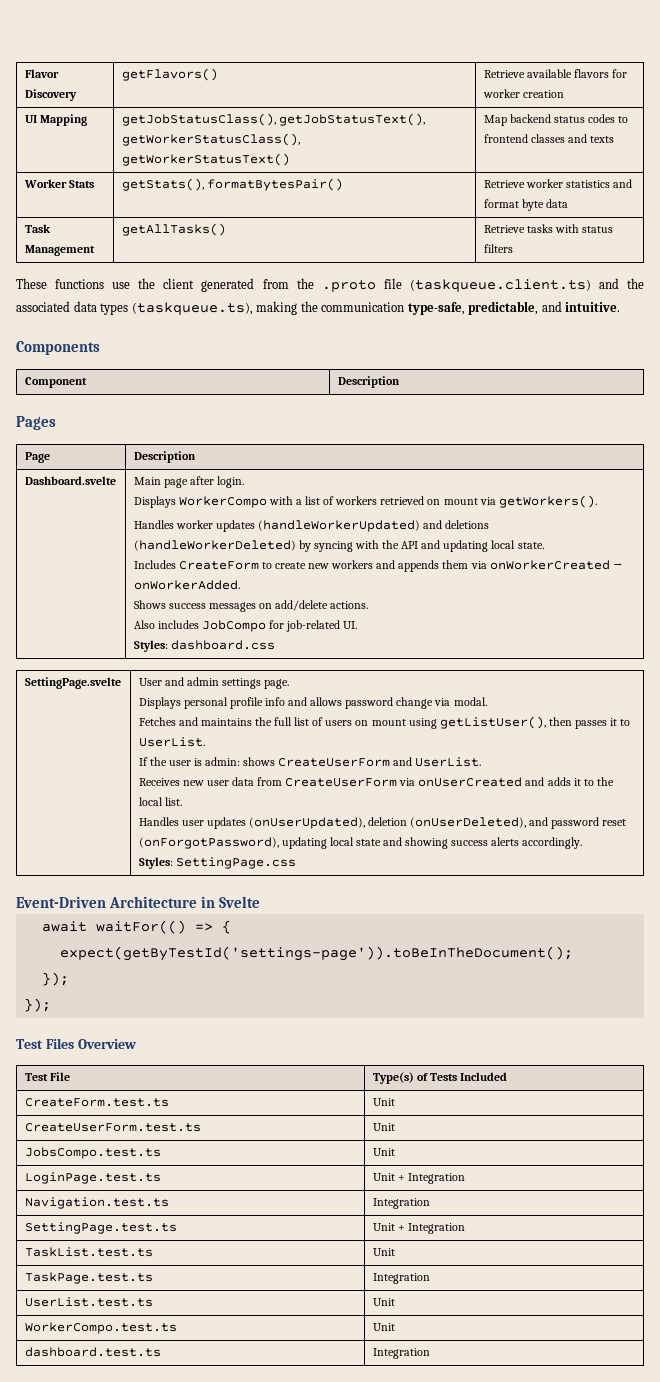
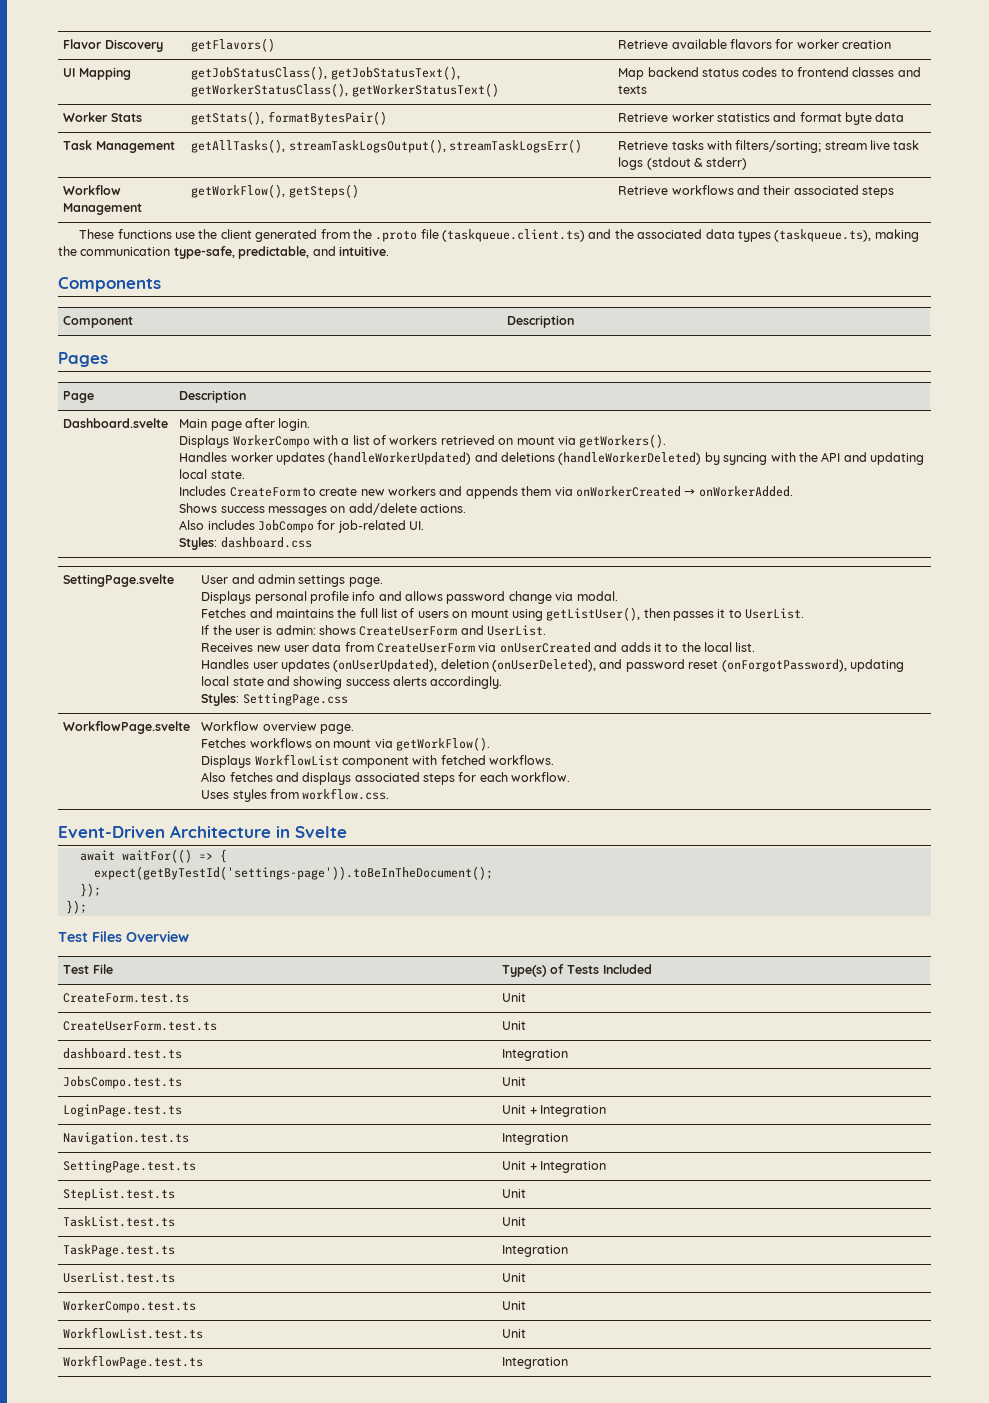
[121,223,226,236] getAllTasks() -> [191,139,582,153] getAllTasks(), streamTaskLogsOutput(), streamTaskLogsErr()
[581,226,613,233] [483,244,513,253] status filters -> [735,140,920,153] [618,157,748,170] [63,185,122,195] [63,203,143,215] [191,184,359,198] [618,185,895,198] filters/sorting; stream live task logs (stdout & stderr) // Workflow Management | getWorkFlow(), getSteps() | Retrieve workflows and their associated steps
(296, 863) none -> [63,721,191,734] [201,721,354,734] [201,737,491,751] [201,754,555,768] [201,772,571,785] [201,788,390,802] // WorkflowPage.svelte | Workflow overview page. // Fetches workflows on mount via getWorkFlow(). // Displays WorkflowList component with fetched workflows. // Also fetches and displays associated steps for each workflow. // Uses styles from workflow.css.
(395, 1127) none -> [63,1048,183,1059] [502,1049,569,1061] // dashboard.test.ts | Integration
(465, 1228) none -> [63,1188,176,1201] [502,1189,527,1198] // StepList.test.ts | Unit
[24,1347,161,1357] dashboard.test.ts -> [63,1327,204,1339] [502,1329,527,1338] [63,1355,204,1369] WorkflowList.test.ts | Unit // WorkflowPage.test.ts

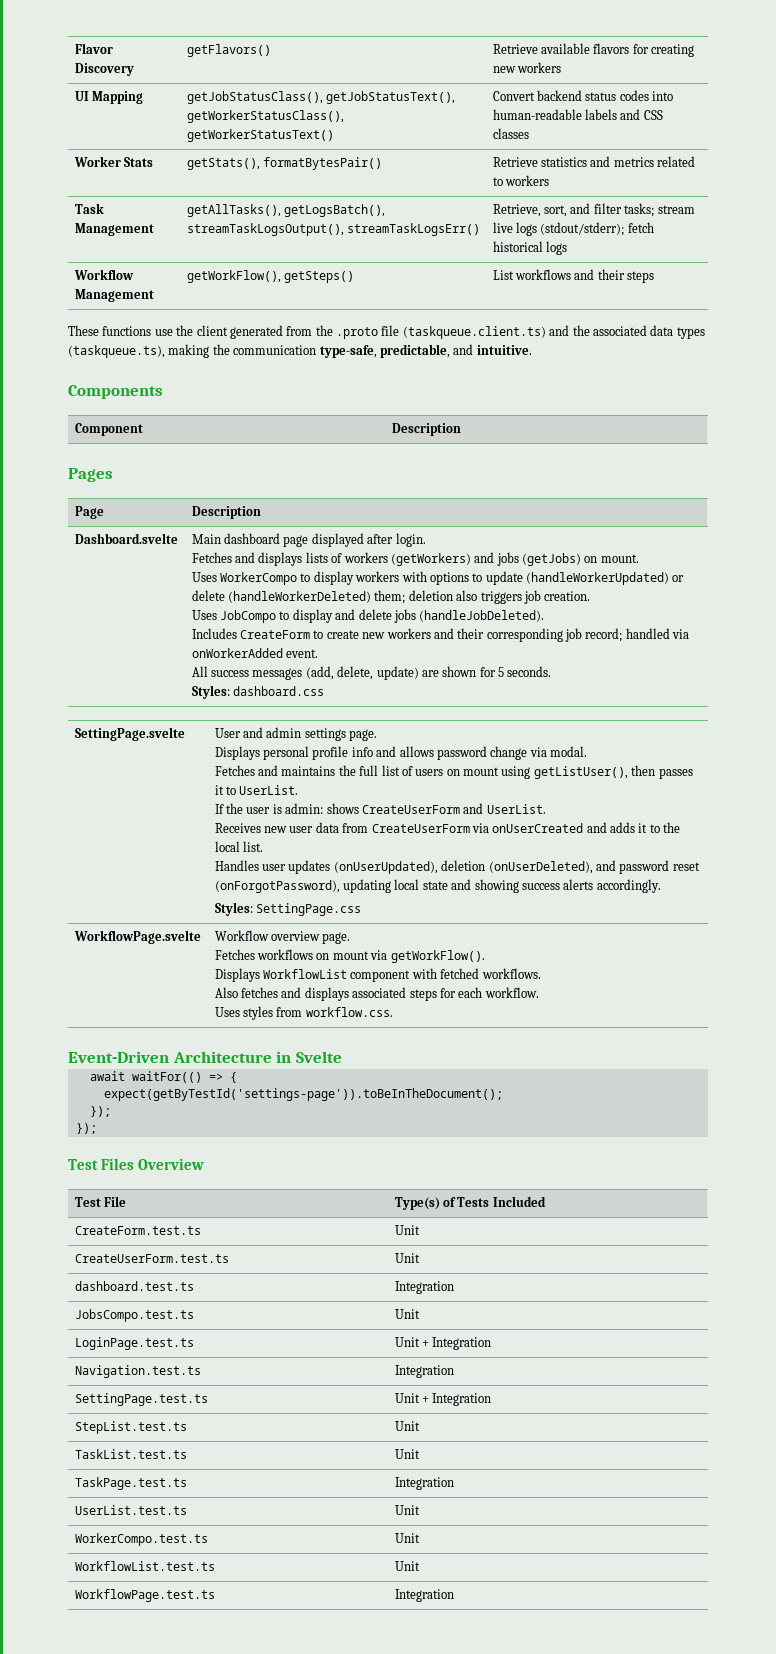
[796,39,892,49] worker creation -> [651,44,695,57] [492,62,562,73] creating new workers
[618,68,645,80] Map -> [492,91,535,101] Convert
[780,67,850,77] to frontend -> [652,91,674,101] [492,109,663,120] into human-readable labels and CSS
[897,67,921,77] [618,85,648,94] and texts -> (529, 133) none
[671,112,714,122] worker -> (538, 162) none
[799,112,905,125] format byte data -> [613,156,696,167] [492,175,550,186] metrics related to workers
(286, 146) none -> [284,204,386,217] getLogsBatch(),
[618,140,920,153] [618,157,748,170] Retrieve tasks with filters/sorting; stream live task logs (stdout & stderr) -> [492,203,695,217] [492,222,654,236] [492,241,568,255] Retrieve, sort, and filter tasks; stream live logs (stdout/stderr); fetch historical logs
[618,186,669,195] Retrieve -> [492,270,514,280] List
[793,185,859,195] associated -> (625, 274) none
[210,421,242,431] page -> [224,533,364,547] dashboard page displayed
[179,434,667,448] [179,452,925,465] [179,469,245,479] Displays WorkerCompo with a list of workers retrieved on mount via getWorkers(). // Handles worker updates (handleWorkerUpdated) and deletions (handleWorkerDeleted) by syncing with the API and updating local state. -> [191,552,639,566] [191,571,685,585] [191,590,591,604] [191,609,545,623] Fetches and displays lists of workers (getWorkers) and jobs (getJobs) on mount. // Uses WorkerCompo to display workers with options to update (handleWorkerUpdated) or delete (handleWorkerDeleted) them; deletion also triggers job creation. // Uses JobCompo to display and delete jobs (handleJobDeleted).
[465,486,793,499] [179,503,467,516] [179,520,425,533] appends them via onWorkerCreated → onWorkerAdded. // Shows success messages on add/delete actions. // Also includes JobCompo for job-related UI. -> [457,628,690,642] [191,648,319,658] [191,666,552,680] their corresponding job record; handled via onWorkerAdded event. // All success messages (add, delete, update) are shown for 5 seconds.

